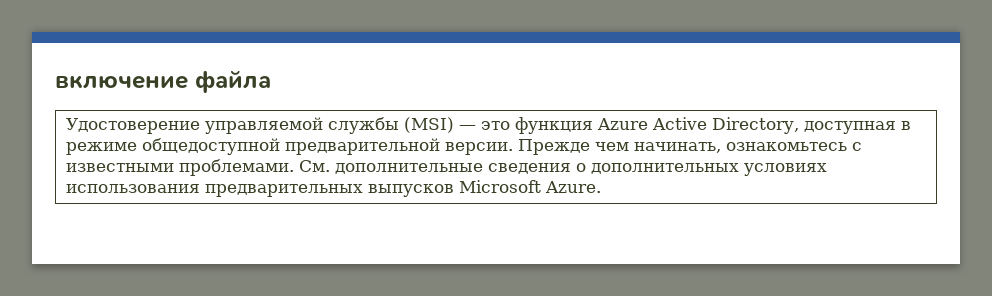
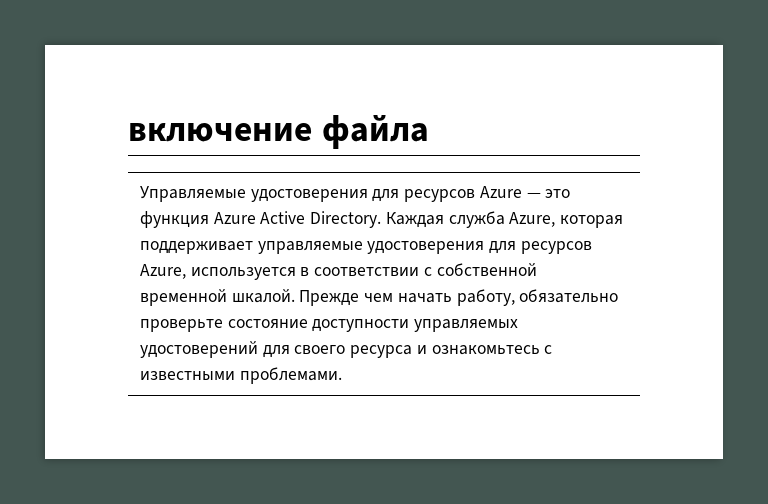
[65,117,454,134] Удостоверение управляемой службы (MSI) -> [139,186,522,202] Управляемые удостоверения для ресурсов Azure
[711,117,911,134] [65,138,862,155] [65,159,827,176] [65,180,601,197] Directory, доступная в режиме общедоступной предварительной версии. Прежде чем начинать, ознакомьтесь с известными проблемами. См. дополнительные сведения о дополнительных условиях использования предварительных выпусков Microsoft Azure. -> [310,211,624,228] [139,241,592,254] [139,263,537,280] [139,289,619,306] [139,319,519,332] [139,341,553,358] [139,367,342,384] Directory. Каждая служба Azure, которая поддерживает управляемые удостоверения для ресурсов Azure, используется в соответствии с собственной временной шкалой. Прежде чем начать работу, обязательно проверьте состояние доступности управляемых удостоверений для своего ресурса и ознакомьтесь с известными проблемами.

